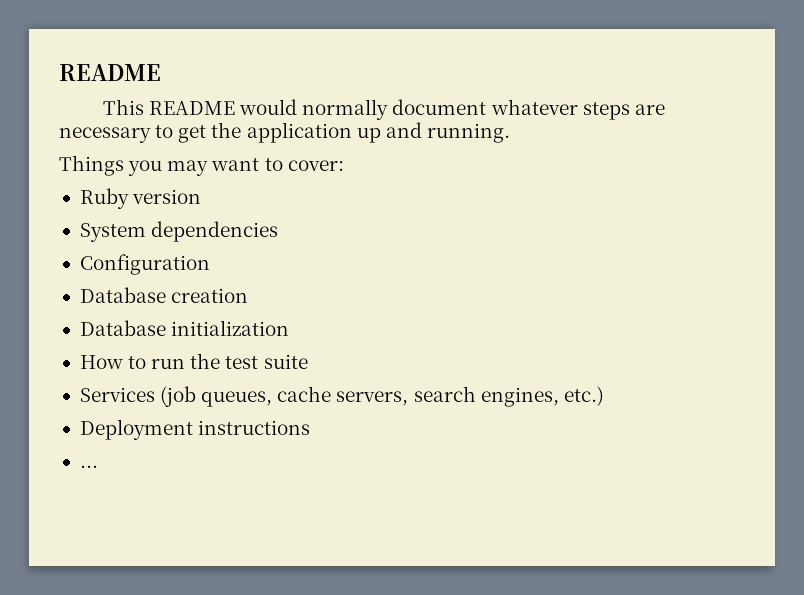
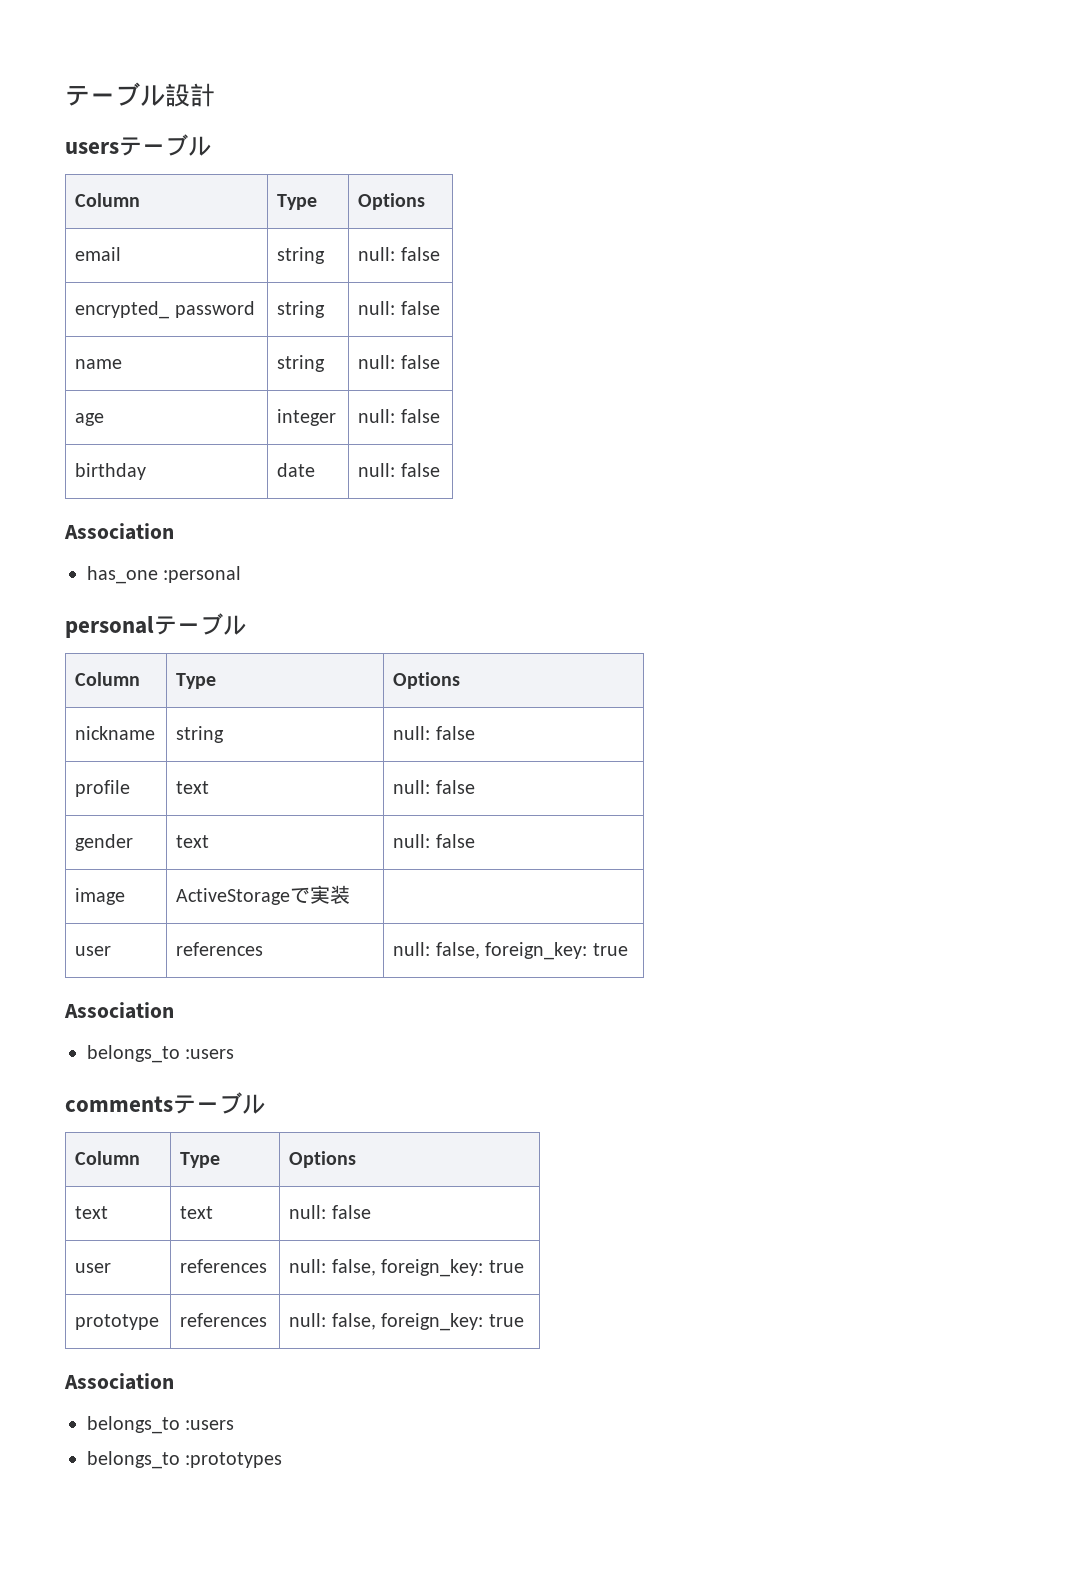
[59,64,161,81] [102,99,665,120] [59,122,510,143] [59,155,344,176] [79,188,202,209] [79,221,279,242] [79,254,210,275] [79,287,249,303] [79,320,290,336] [79,353,308,369] [79,386,604,407] [79,419,311,440] [79,465,98,468] README // This README would normally document whatever steps are necessary to get the application up and running. // Things you may want to cover: // Ruby version // System dependencies // Configuration // Database creation // Database initialization // How to run the test suite // Services (job queues, cache servers, search engines, etc.) // Deployment instructions // ... -> [65,82,215,107] [65,134,211,156] [75,193,141,207] [277,194,318,210] [358,193,426,210] [75,247,122,261] [277,247,326,264] [358,247,440,261] [75,301,255,319] [277,301,326,318] [358,301,440,315] [75,359,123,369] [277,355,326,372] [358,355,440,369] [75,413,105,426] [277,409,337,426] [358,409,440,423] [75,463,147,480] [277,463,316,477] [358,463,440,477] [64,523,174,540] [87,566,242,584] [65,613,246,638] [75,672,141,686] [176,673,217,689] [393,672,461,689] [75,726,156,740] [176,726,225,743] [393,726,475,740] [75,780,131,797] [176,781,210,794] [393,780,475,794] [75,834,134,851] [176,835,210,848] [393,834,475,848] [75,888,126,905] [176,885,351,905] [75,946,112,956] [176,942,264,956] [393,942,628,960] [64,1002,174,1019] [87,1045,235,1063] [65,1092,265,1114] [75,1151,141,1165] [180,1152,221,1168] [289,1151,357,1168] [75,1206,109,1219] [180,1206,214,1219] [289,1205,371,1219] [75,1263,112,1273] [180,1259,268,1273] [289,1259,524,1277] [75,1314,160,1330] [180,1313,268,1327] [289,1313,524,1331] [64,1373,174,1390] [87,1416,235,1434] [87,1451,283,1469] テーブル設計 // usersテーブル // Column | Type | Options // email | string | null: false // encrypted_ password | string | null: false // name | string | null: false // age | integer | null: false // birthday | date | null: false // Association // has_one :personal // personalテーブル // Column | Type | Options // nickname | string | null: false // profile | text | null: false // gender | text | null: false // image | ActiveStorageで実装 | // user | references | null: false, foreign_key: true // Association // belongs_to :users // commentsテーブル // Column | Type | Options // text | text | null: false // user | references | null: false, foreign_key: true // prototype | references | null: false, foreign_key: true // Association // belongs_to :users // belongs_to :prototypes

